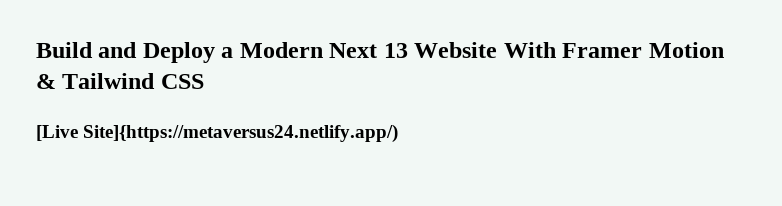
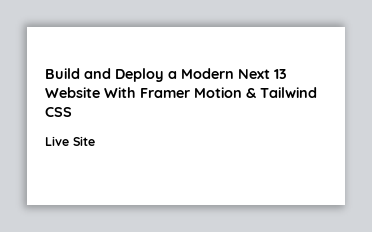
[36,124,399,143] [Live Site]{https://metaversus24.netlify.app/) -> [45,136,95,146] Live Site

